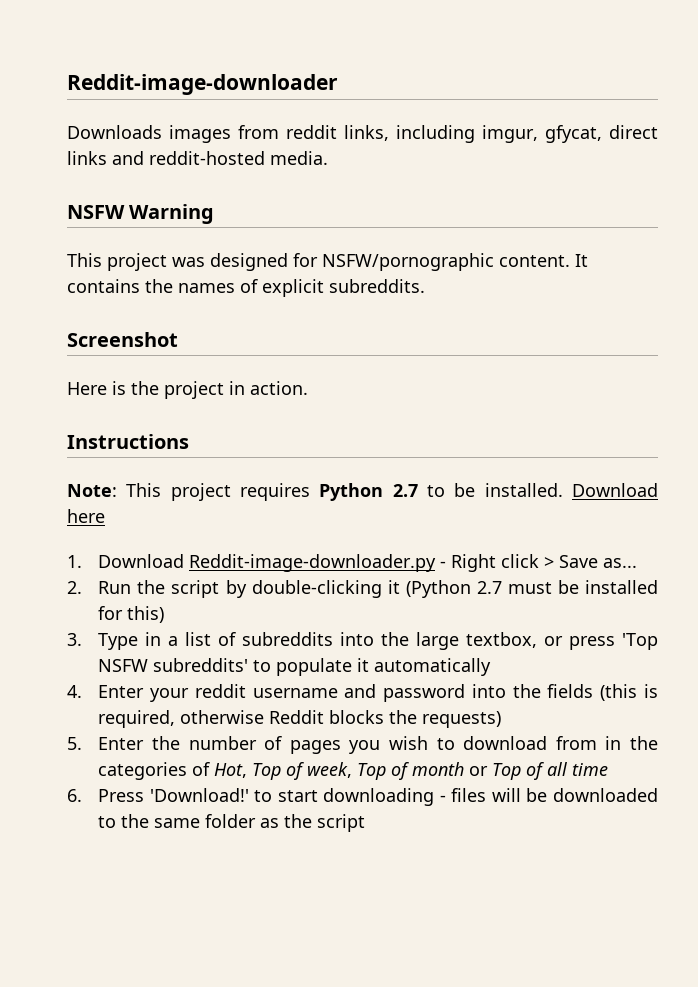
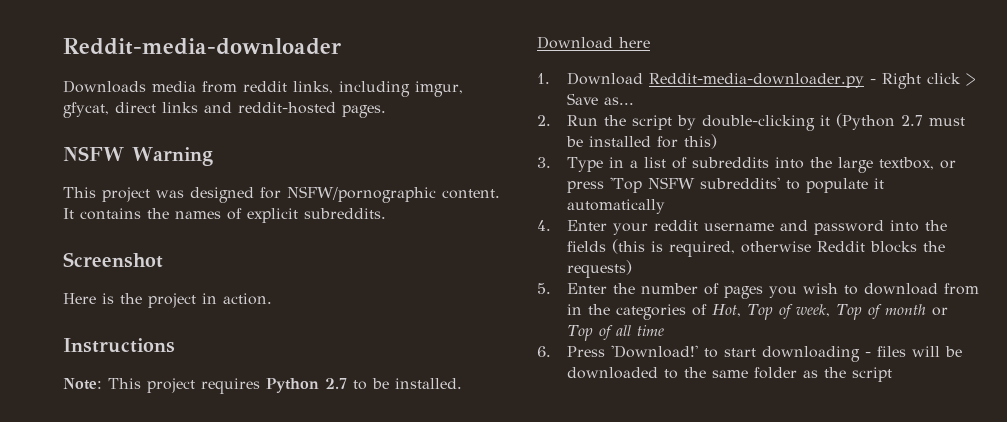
[67,74,338,95] Reddit-image-downloader -> [63,38,341,55] Reddit-media-downloader
[169,125,231,143] images -> [152,81,196,92] media
[270,151,328,165] media. -> [342,105,386,118] pages.
[189,554,437,572] Reddit-image-downloader.py -> [648,73,864,88] Reddit-media-downloader.py

